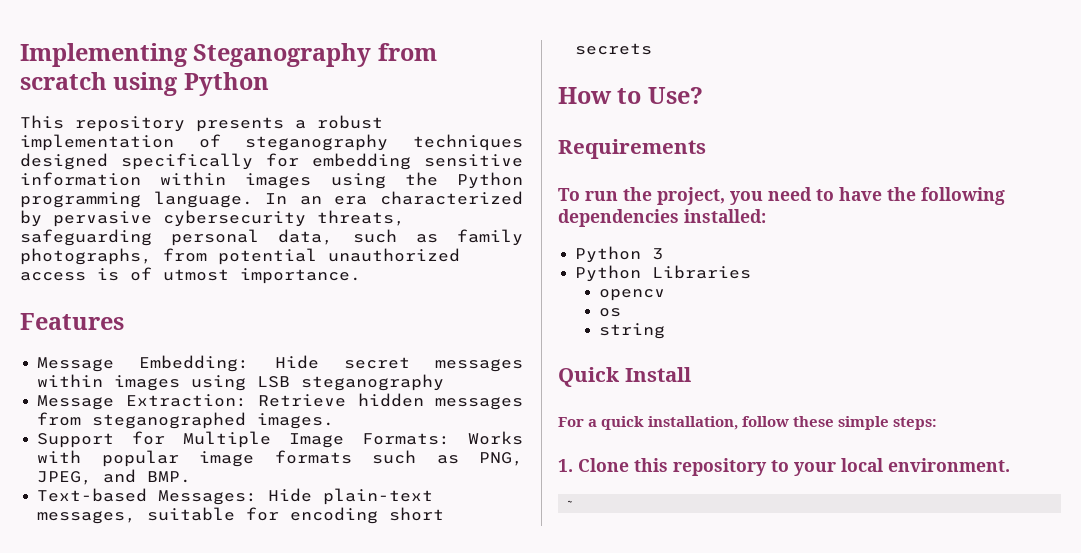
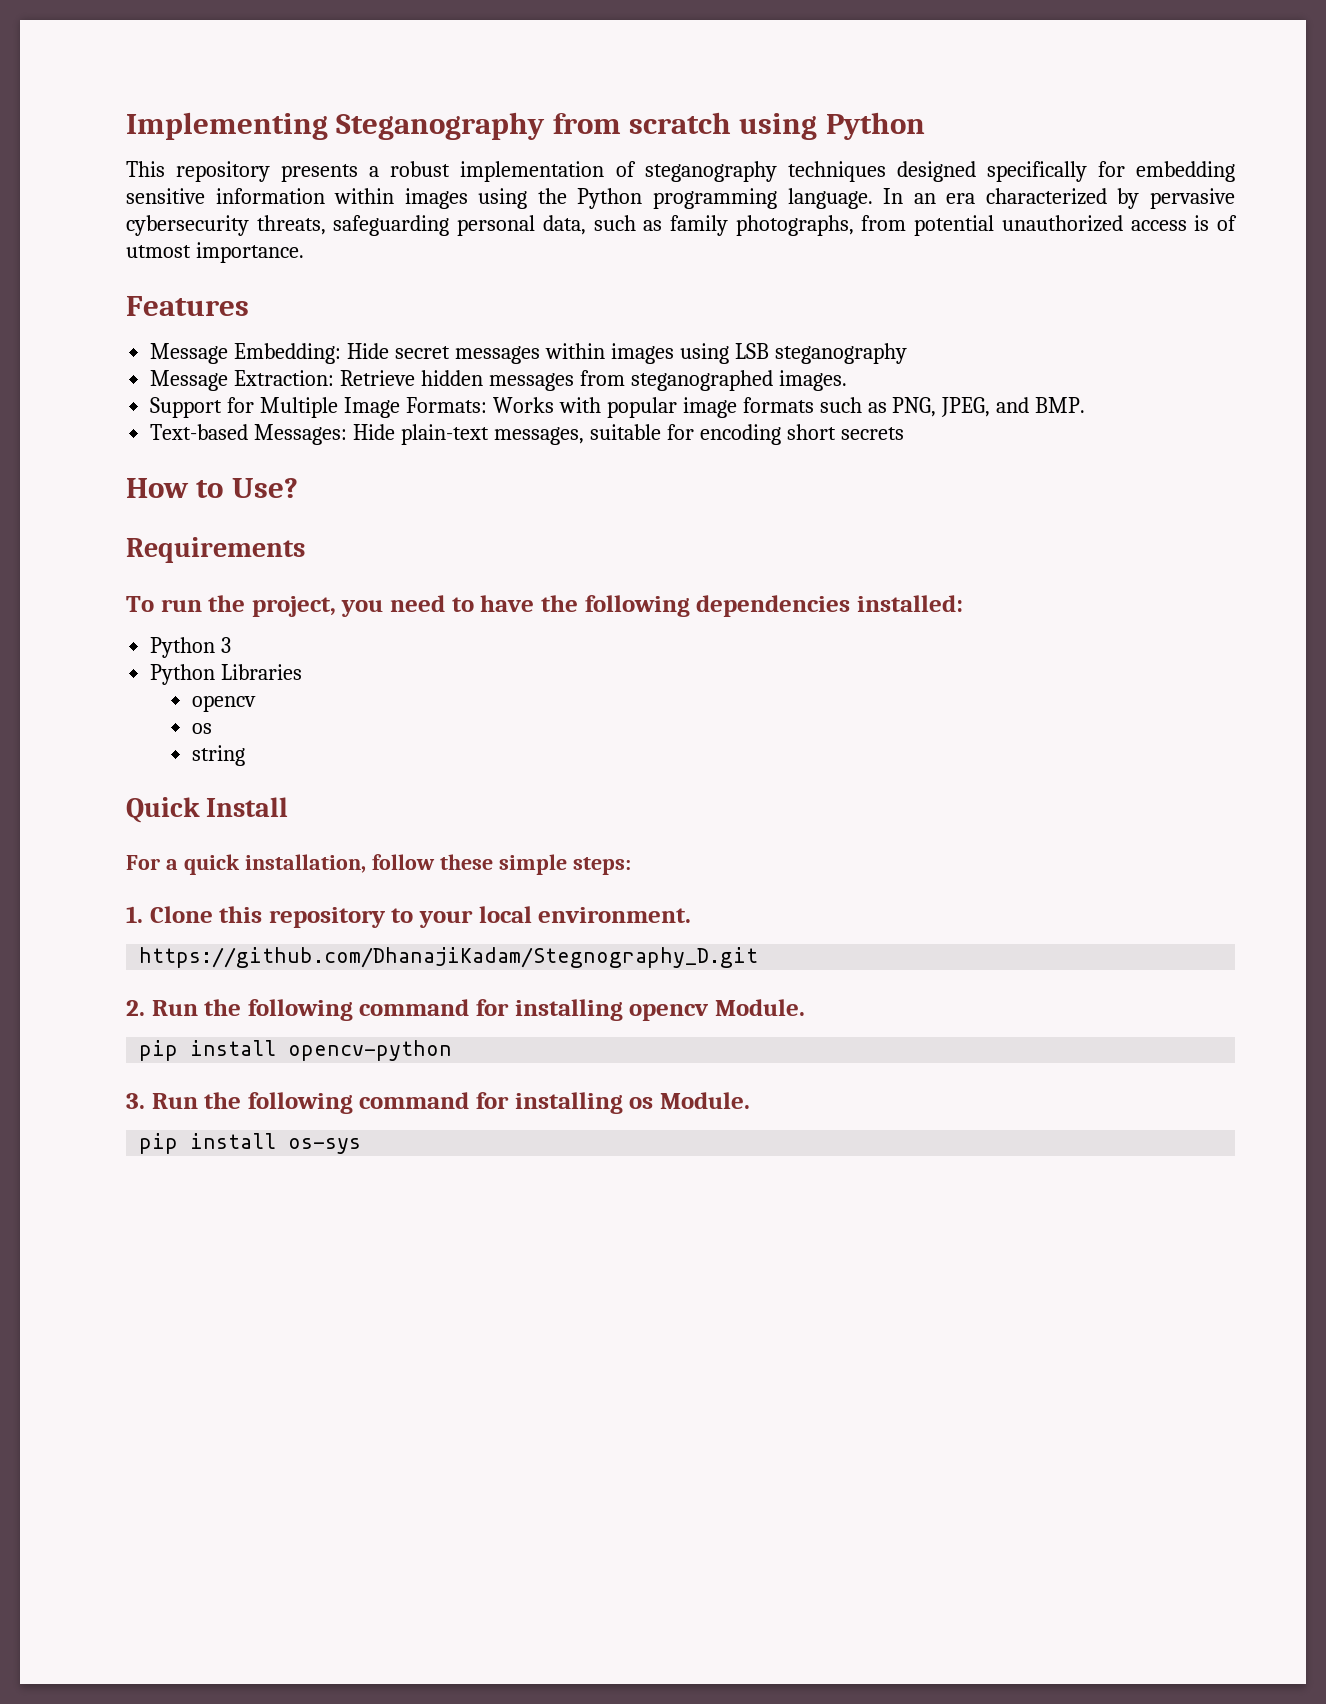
[567,500,575,508] ~ -> [139,947,759,968] [126,999,805,1021] [139,1040,453,1061] [126,1092,750,1114] [139,1133,362,1154] https://github.com/DhanajiKadam/Stegnography_D.git // 2. Run the following command for installing opencv Module. // pip install opencv-python // 3. Run the following command for installing os Module. // pip install os-sys

